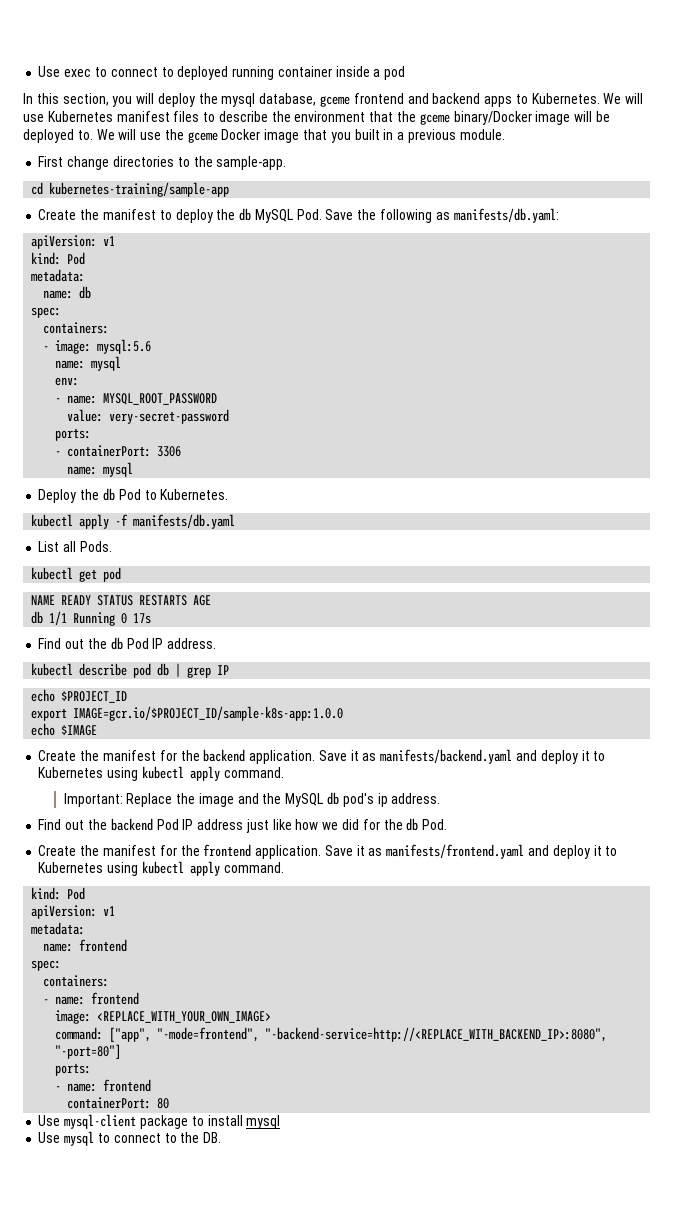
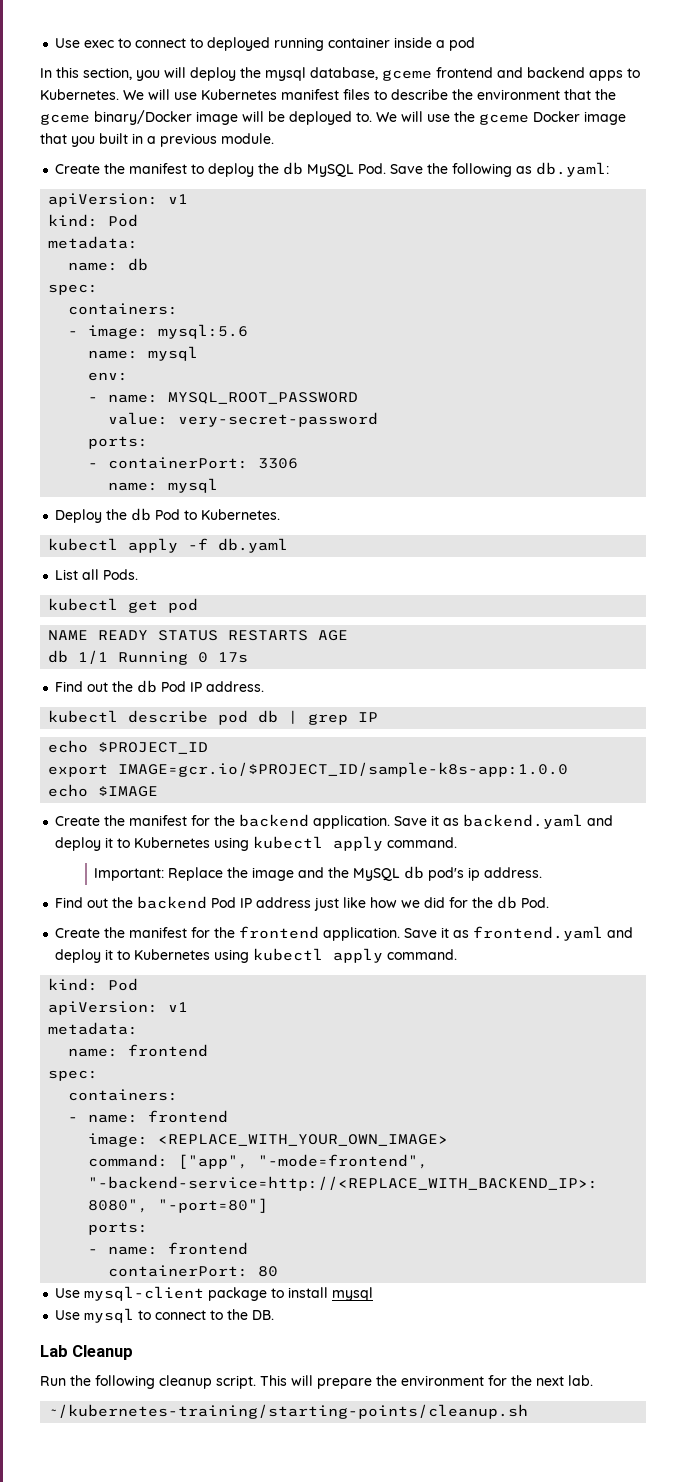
[38,156,287,170] [31,182,230,197] // First change directories to the sample-app. // cd kubernetes-training/sample-app -> (274, 138) none
[453,208,559,223] manifests/db.yaml: -> [536,162,610,177] db.yaml:
[133,514,236,529] manifests/db.yaml -> [218,538,289,553] db.yaml
[380,749,513,764] manifests/backend.yaml -> [463,814,584,829] backend.yaml
[386,844,525,859] manifests/frontend.yaml -> [473,926,604,941] frontend.yaml
(222, 1137) none -> [40,1345,134,1360] [40,1375,593,1389] [48,1404,529,1419] // Lab Cleanup // Run the following cleanup script. This will prepare the environment for the next lab. // ~/kubernetes-training/starting-points/cleanup.sh

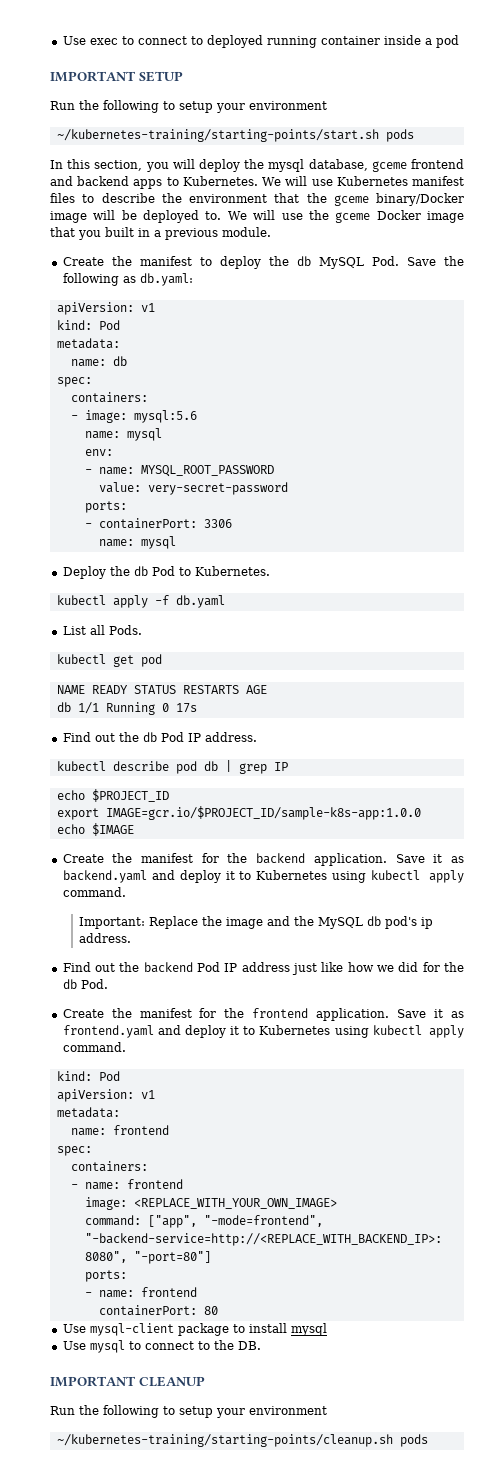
(476, 44) none -> [50,71,183,82] [50,100,327,113] [56,129,414,142] // IMPORTANT SETUP // Run the following to setup your environment // ~/kubernetes-training/starting-points/start.sh pods
[40,1345,134,1360] [40,1375,593,1389] Lab Cleanup // Run the following cleanup script. This will prepare the environment for the next lab. -> [50,1376,205,1387] [50,1405,327,1418] IMPORTANT CLEANUP // Run the following to setup your environment
(529, 1411) none -> [399,1434,428,1447] pods

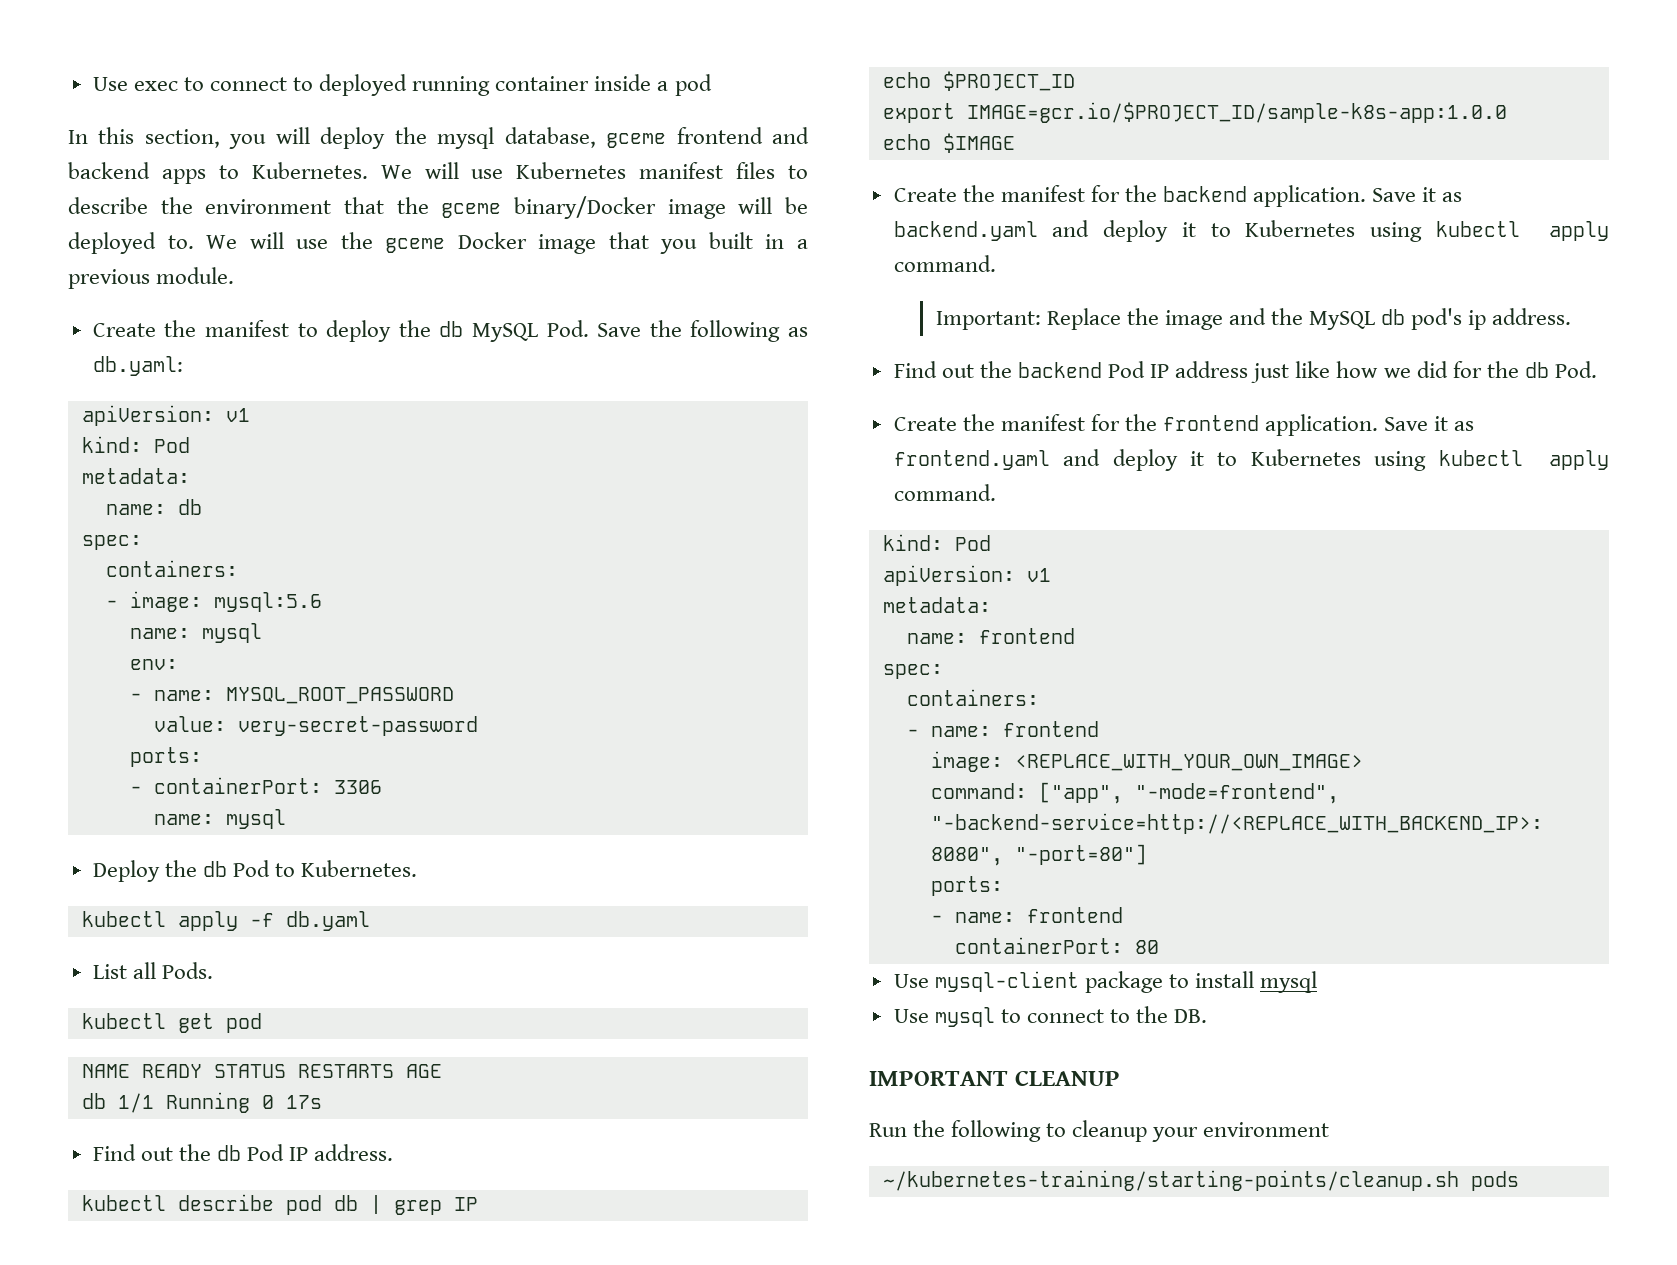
[50,71,183,82] [50,100,327,113] [56,129,414,142] // IMPORTANT SETUP // Run the following to setup your environment // ~/kubernetes-training/starting-points/start.sh pods -> (712, 85) none
[179,1406,213,1418] setup -> [1072,1120,1148,1142] cleanup

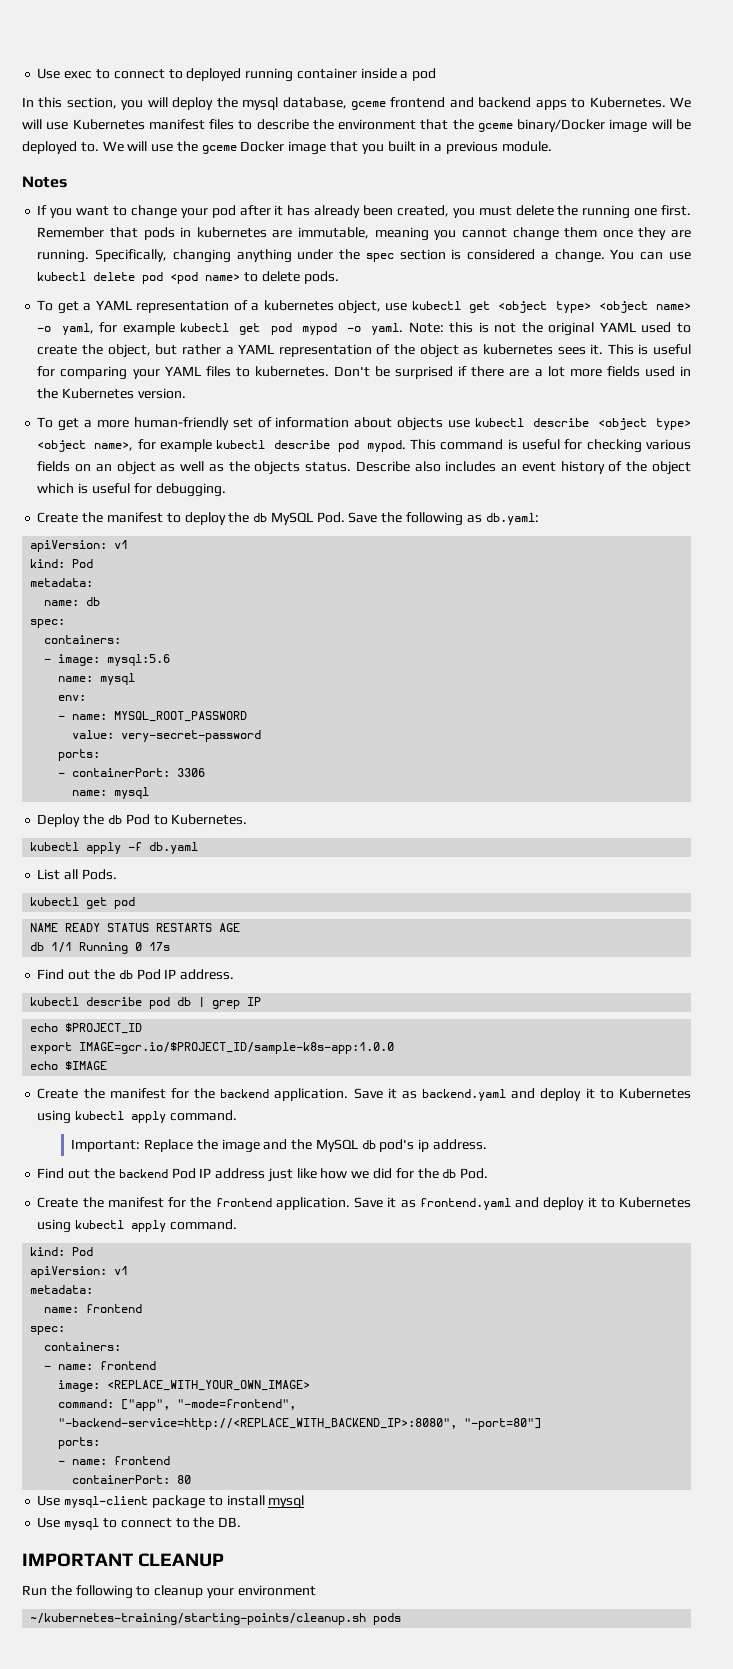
(235, 275) none -> [22,176,67,188] [37,205,692,219] [37,227,691,241] [37,249,692,263] [37,271,339,284] [37,300,692,314] [37,322,691,336] [37,344,692,358] [37,366,691,380] [37,388,186,399] [37,417,692,431] [37,439,692,453] [37,461,691,475] [37,483,226,497] // Notes // If you want to change your pod after it has already been created, you must delete the running one first. Remember that pods in kubernetes are immutable, meaning you cannot change them once they are running. Specifically, changing anything under the spec section is considered a change. You can use kubectl delete pod <pod name> to delete pods. // To get a YAML representation of a kubernetes object, use kubectl get <object type> <object name> -o yaml, for example kubectl get pod mypod -o yaml. Note: this is not the original YAML used to create the object, but rather a YAML representation of the object as kubernetes sees it. This is useful for comparing your YAML files to kubernetes. Don't be surprised if there are a lot more fields used in the Kubernetes version. // To get a more human-friendly set of information about objects use kubectl describe <object type> <object name>, for example kubectl describe pod mypod. This command is useful for checking various fields on an object as well as the objects status. Describe also includes an event history of the object which is useful for debugging.

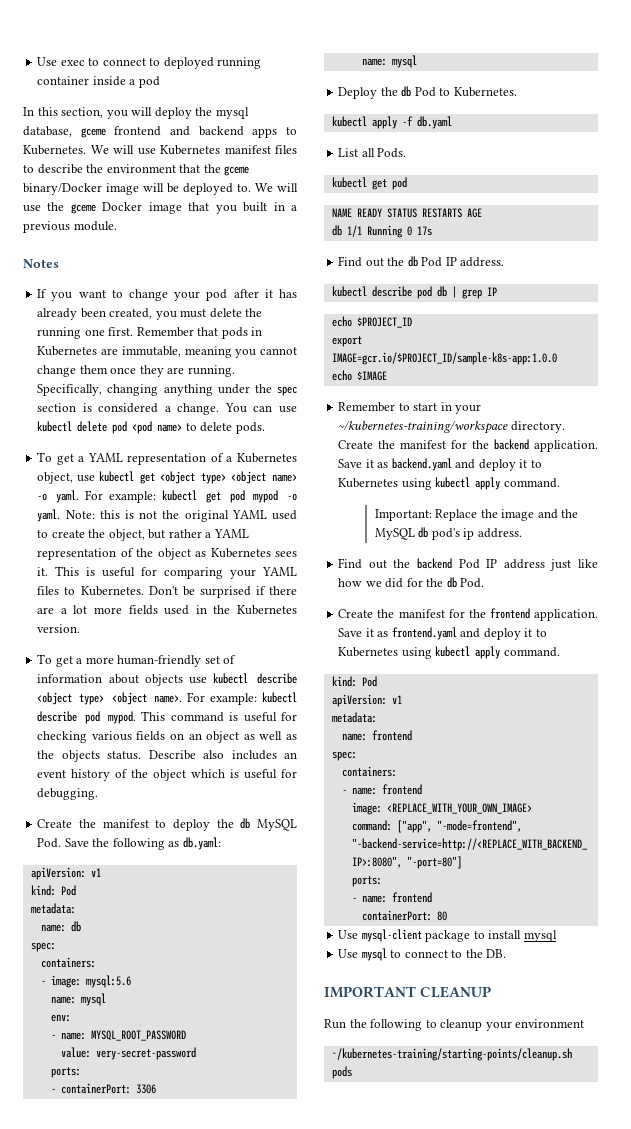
[196,227,267,238] kubernetes -> [37,346,98,356] Kubernetes
[263,300,334,311] kubernetes -> [237,453,297,463] Kubernetes
[61,322,175,335] yaml, for example -> [55,490,157,503] yaml. For example:
[482,344,553,355] kubernetes -> [210,548,271,558] Kubernetes
[254,366,329,377] kubernetes. -> [80,586,144,596] Kubernetes.
[94,439,213,452] name>, for example -> [153,692,257,705] name>. For example:
(108, 1065) none -> [338,402,482,414] [338,420,565,434] Remember to start in your ~/kubernetes-training/workspace directory.

